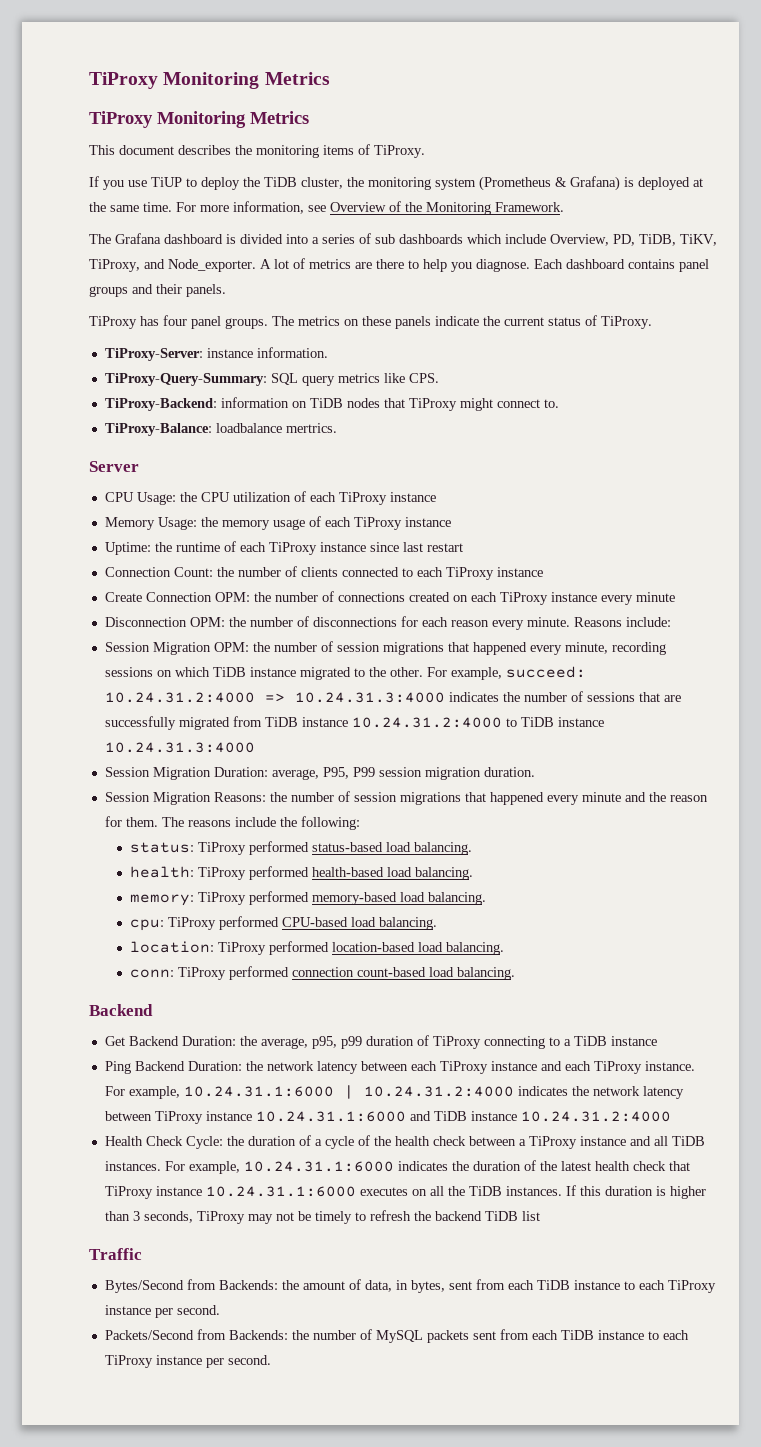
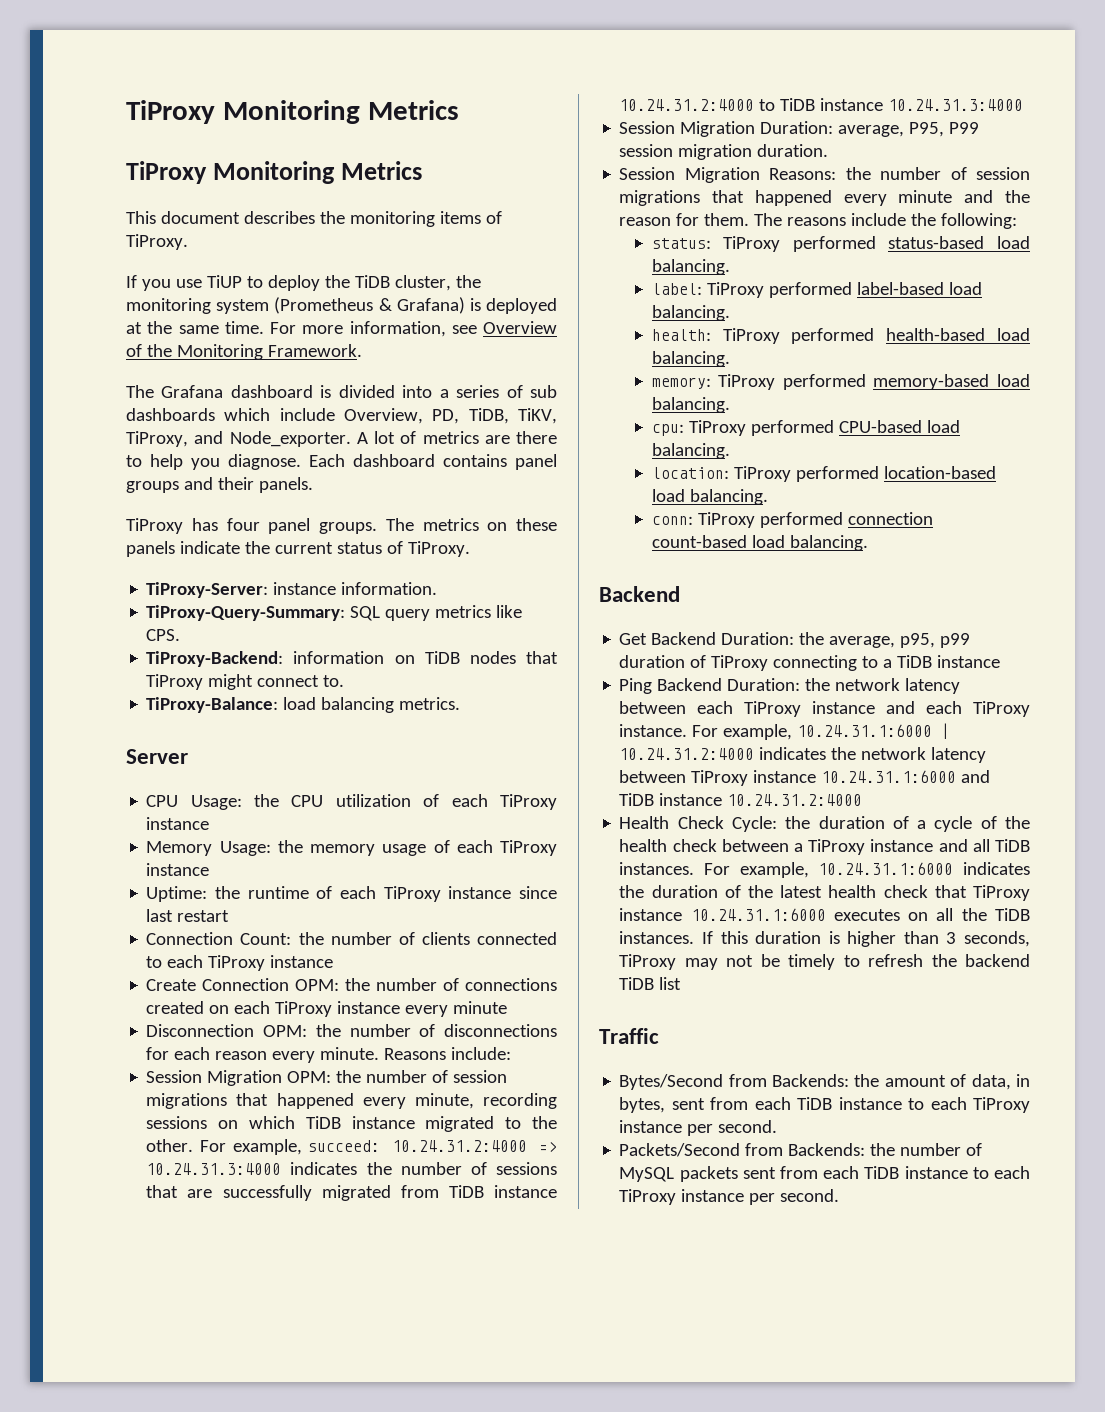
[215,423,337,433] loadbalance mertrics. -> [283,697,461,713] load balancing metrics.
(473, 848) none -> [651,282,982,298] [651,305,730,321] // label: TiProxy performed label-based load balancing.

